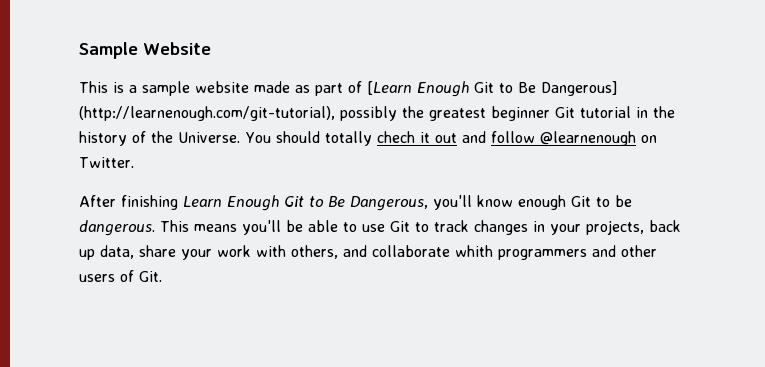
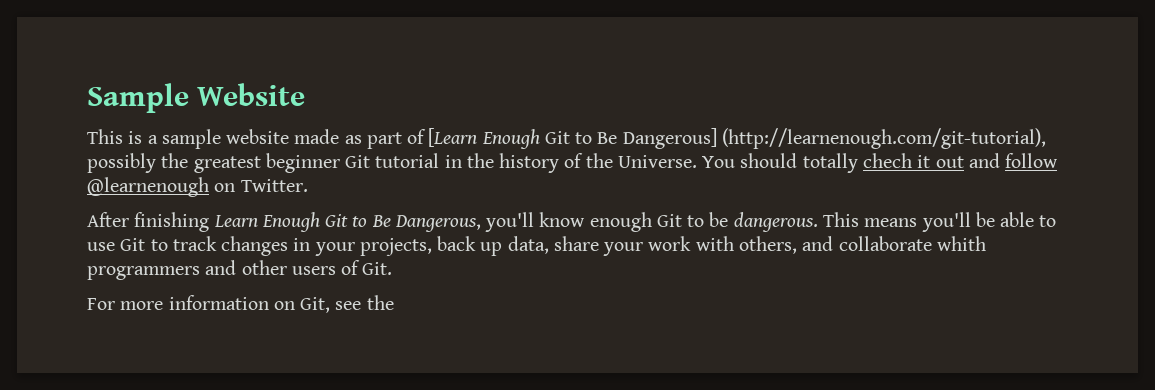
(162, 276) none -> [87,295,394,313] // For more information on Git, see the

